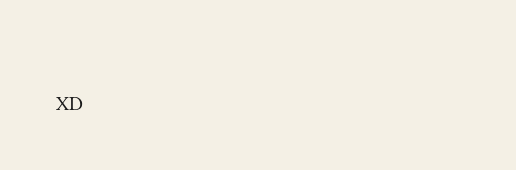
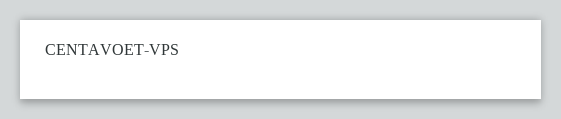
[56,97,83,110] XD -> [45,44,179,55] CENTAVOET-VPS

